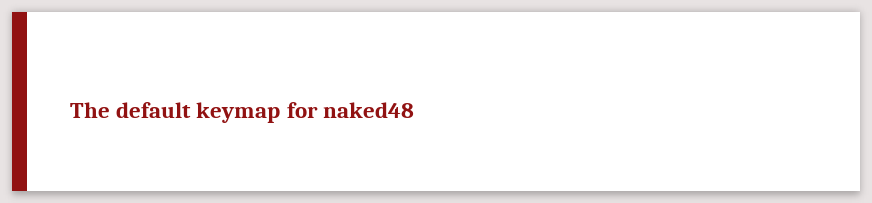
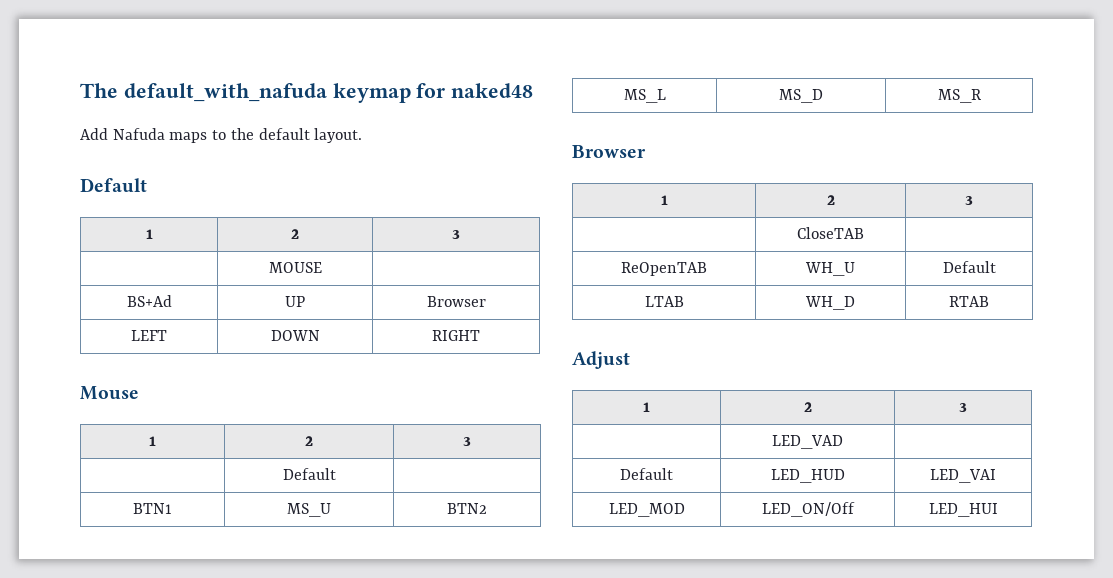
[116,102,192,118] default -> [123,83,327,102] default_with_nafuda
(414, 110) none -> [80,128,363,143] [80,178,147,193] [145,229,153,239] [291,229,299,239] [452,230,460,239] [268,262,322,273] [126,295,172,307] [285,296,305,307] [426,296,486,307] [131,330,167,341] [270,330,320,341] [432,330,480,341] [80,386,139,400] [149,436,156,446] [305,436,313,446] [463,437,471,446] [282,468,336,480] [133,503,172,514] [287,503,331,517] [447,503,487,514] [623,89,666,103] [779,89,823,103] [937,89,981,103] [572,145,646,158] [660,195,668,205] [826,195,835,205] [965,196,973,205] [797,227,864,239] [621,262,707,276] [805,262,855,276] [942,261,996,273] [644,296,684,307] [805,296,855,310] [949,296,989,307] [572,351,630,369] [643,402,650,412] [803,402,812,412] [959,403,967,412] [772,435,843,449] [620,468,673,480] [770,469,845,483] [930,469,996,483] [608,503,685,517] [761,502,855,517] [928,503,998,517] // Add Nafuda maps to the default layout. // Default // 1 | 2 | 3 // | MOUSE | // BS+Ad | UP | Browser // LEFT | DOWN | RIGHT // Mouse // 1 | 2 | 3 // | Default | // BTN1 | MS_U | BTN2 // MS_L | MS_D | MS_R // Browser // 1 | 2 | 3 // | CloseTAB | // ReOpenTAB | WH_U | Default // LTAB | WH_D | RTAB // Adjust // 1 | 2 | 3 // | LED_VAD | // Default | LED_HUD | LED_VAI // LED_MOD | LED_ON/Off | LED_HUI

